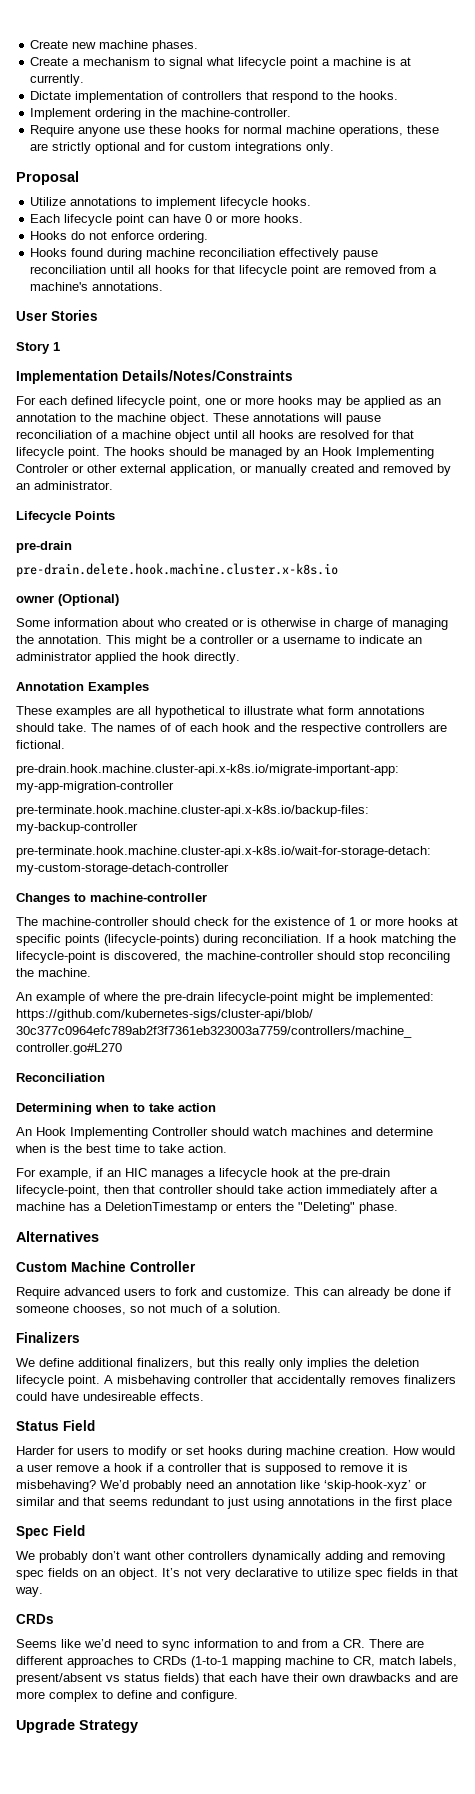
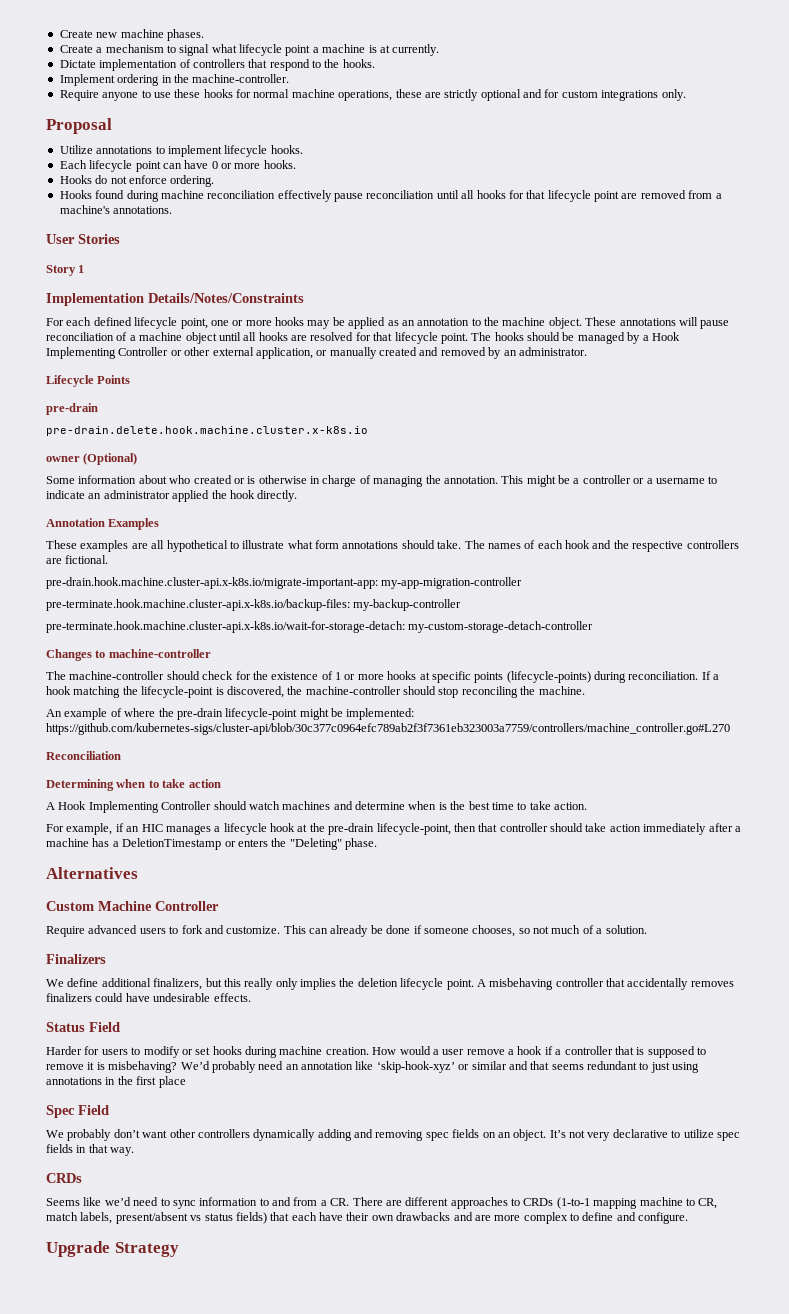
(121, 132) none -> [141,90,151,98] to
[304,447,434,459] [16,464,69,473] an Hook Implementing Controler -> [642,332,680,341] [46,347,169,359] a Hook Implementing Controller
[175,723,186,732] of -> (536, 544) none
[16,1127,32,1136] An -> [46,802,55,810] A
[83,1392,156,1401] undesireable -> [153,993,211,1002] undesirable

